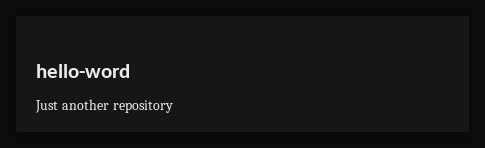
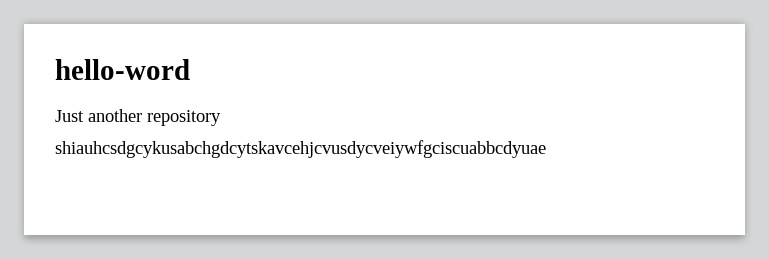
(173, 106) none -> [55,140,546,158] shiauhcsdgcykusabchgdcytskavcehjcvusdycveiywfgciscuabbcdyuae

